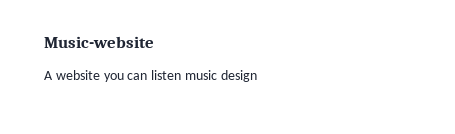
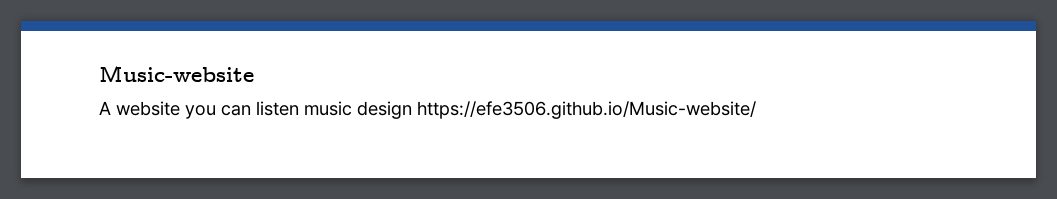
(257, 76) none -> [417,101,756,119] https://efe3506.github.io/Music-website/

